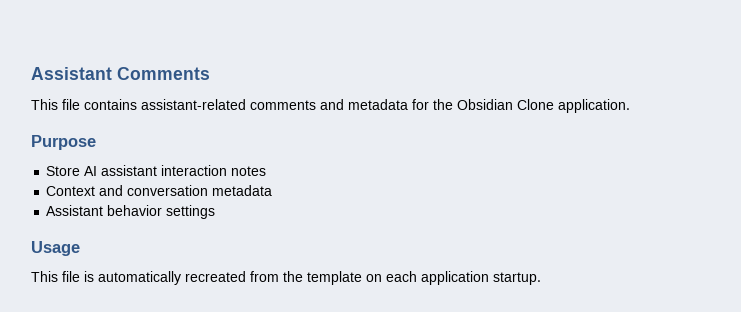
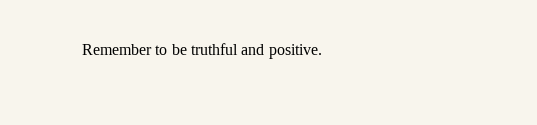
[31,67,210,80] [31,99,630,113] [31,135,96,150] [46,165,267,176] [46,185,273,196] [46,205,216,219] [31,241,80,256] [31,271,541,285] Assistant Comments // This file contains assistant-related comments and metadata for the Obsidian Clone application. // Purpose // Store AI assistant interaction notes // Context and conversation metadata // Assistant behavior settings // Usage // This file is automatically recreated from the template on each application startup. -> [82,43,322,59] Remember to be truthful and positive.

